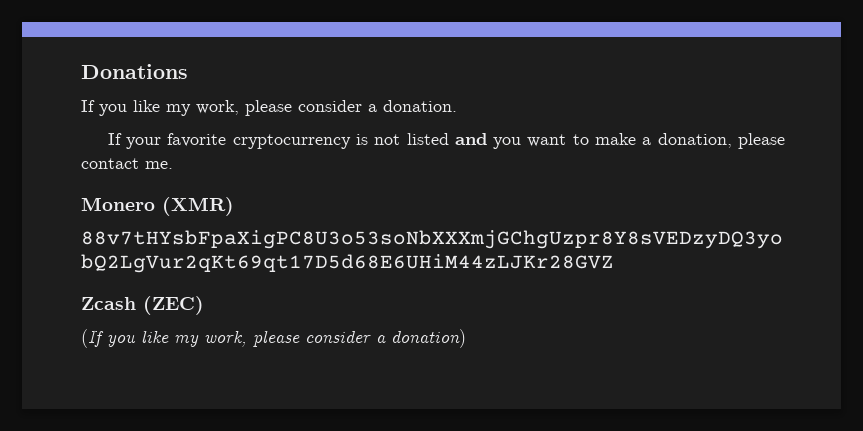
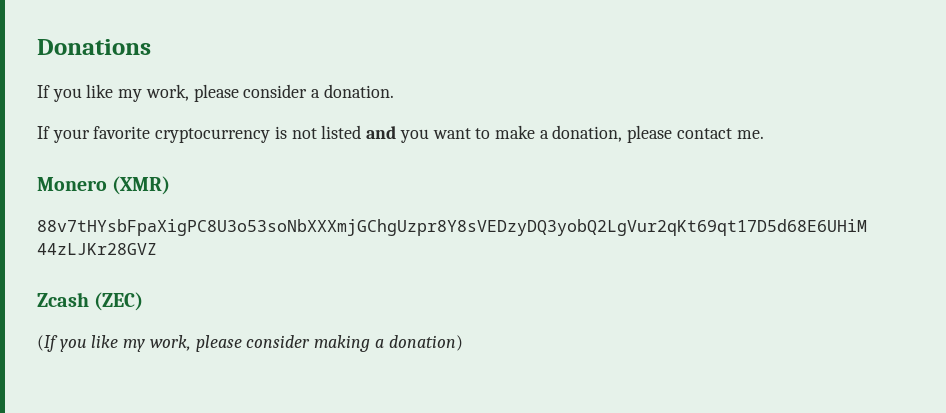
(371, 336) none -> [314,335,371,352] making

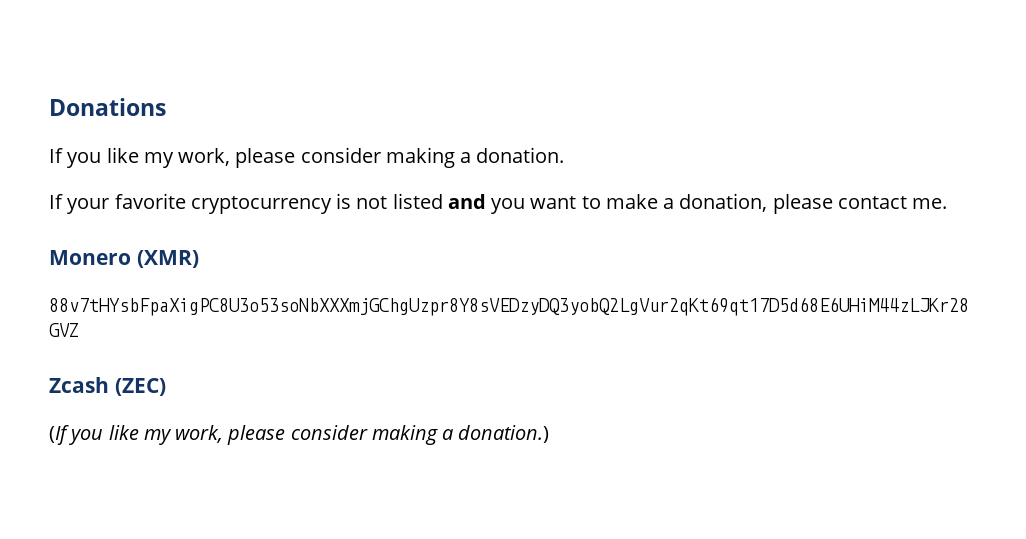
(308, 91) none -> [385,147,455,168] making
[388,335,463,351] donation) -> [458,425,550,443] donation.)

